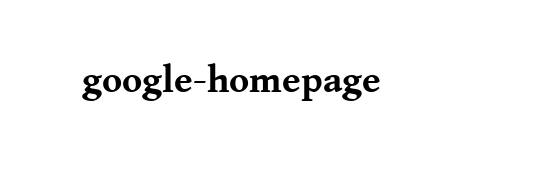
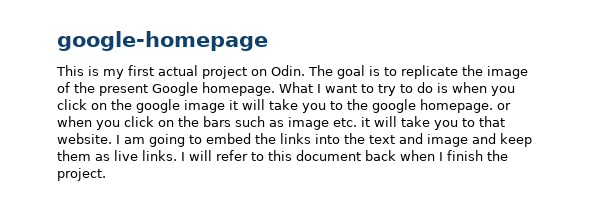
(381, 82) none -> [56,65,528,79] [57,82,515,96] [57,99,511,113] [57,116,505,130] [57,133,532,147] [57,150,508,161] [57,168,106,181] // This is my first actual project on Odin. The goal is to replicate the image of the present Google homepage. What I want to try to do is when you click on the google image it will take you to the google homepage. or when you click on the bars such as image etc. it will take you to that website. I am going to embed the links into the text and image and keep them as live links. I will refer to this document back when I finish the project.

